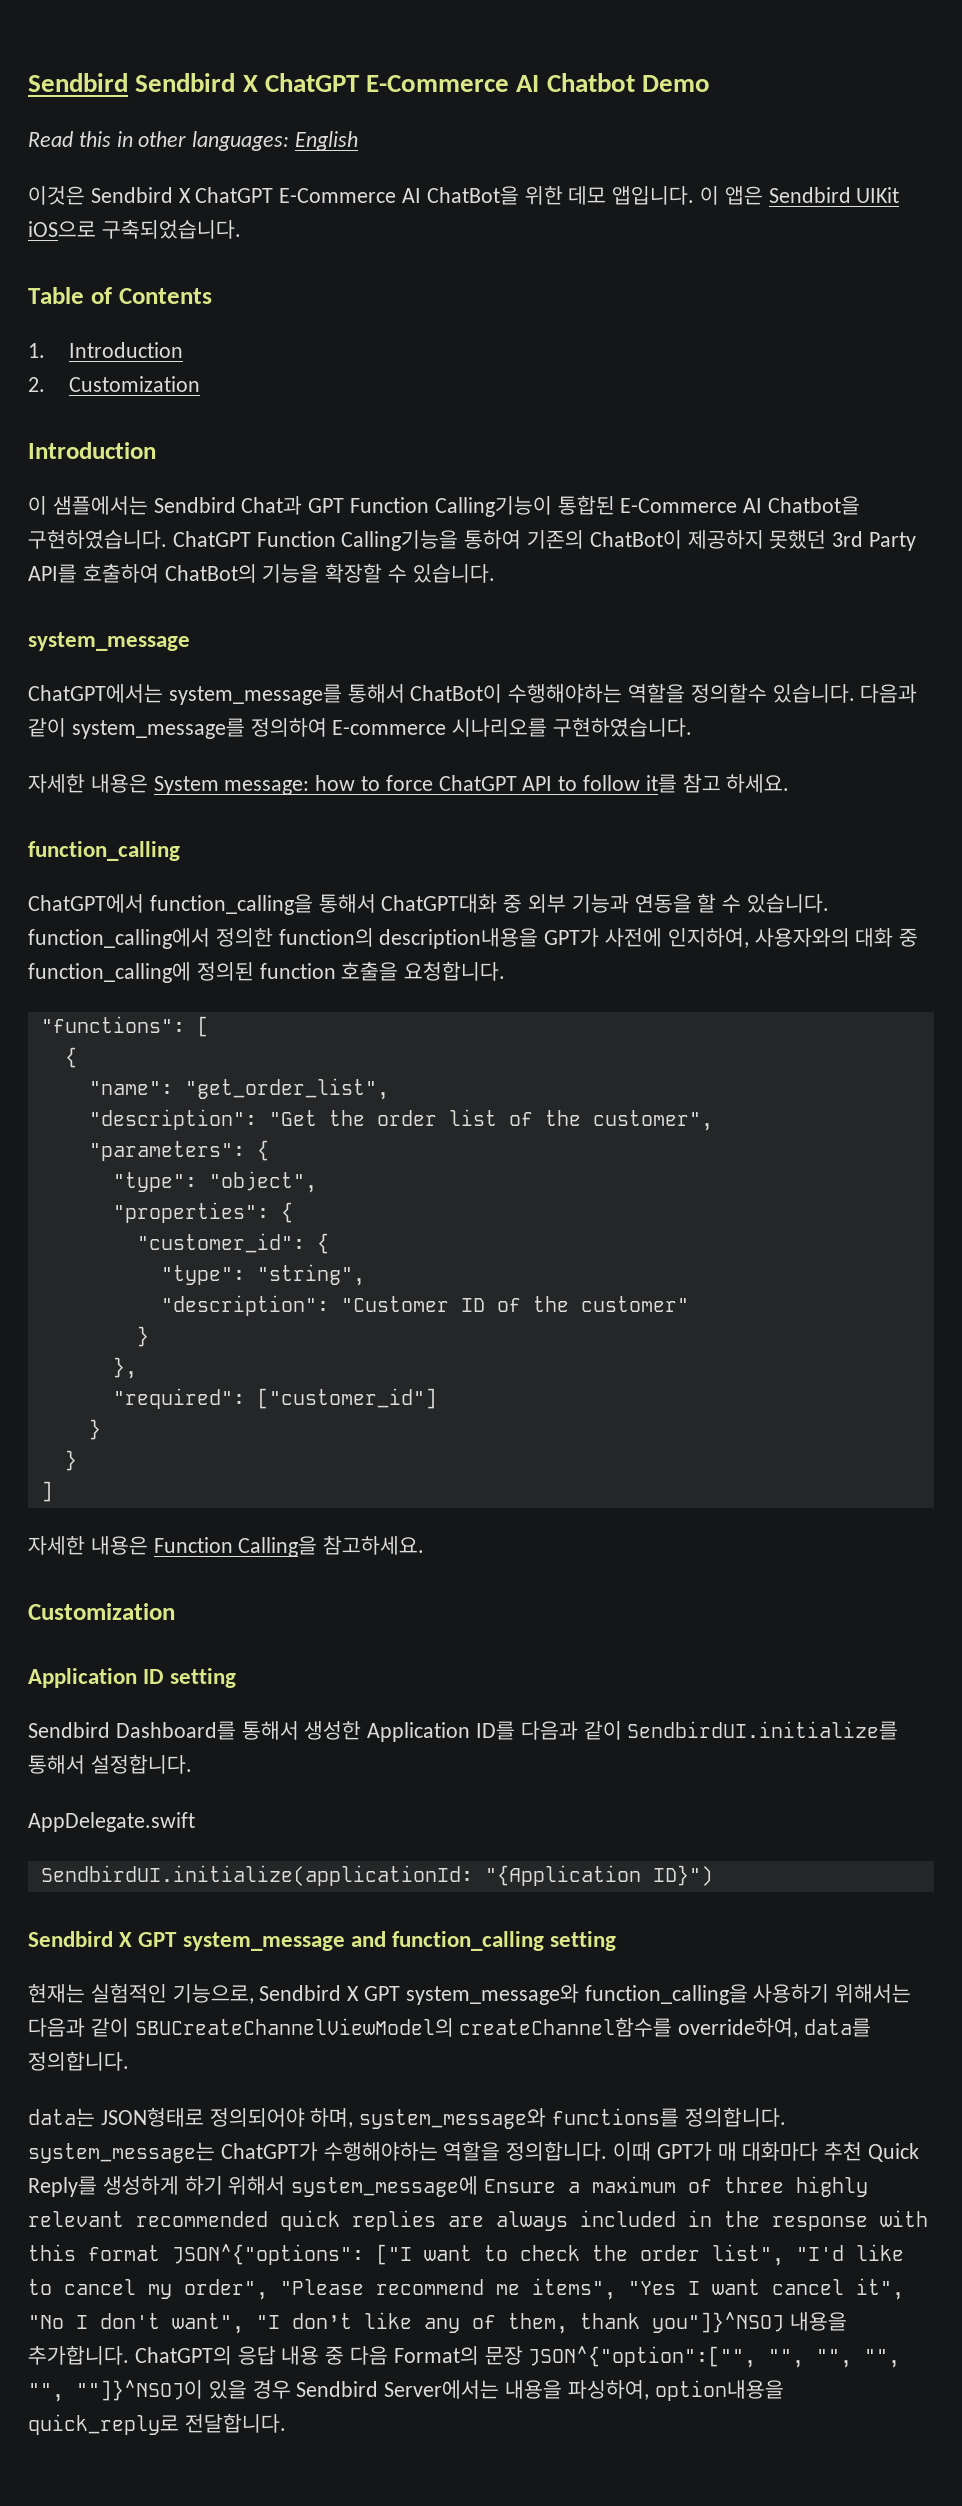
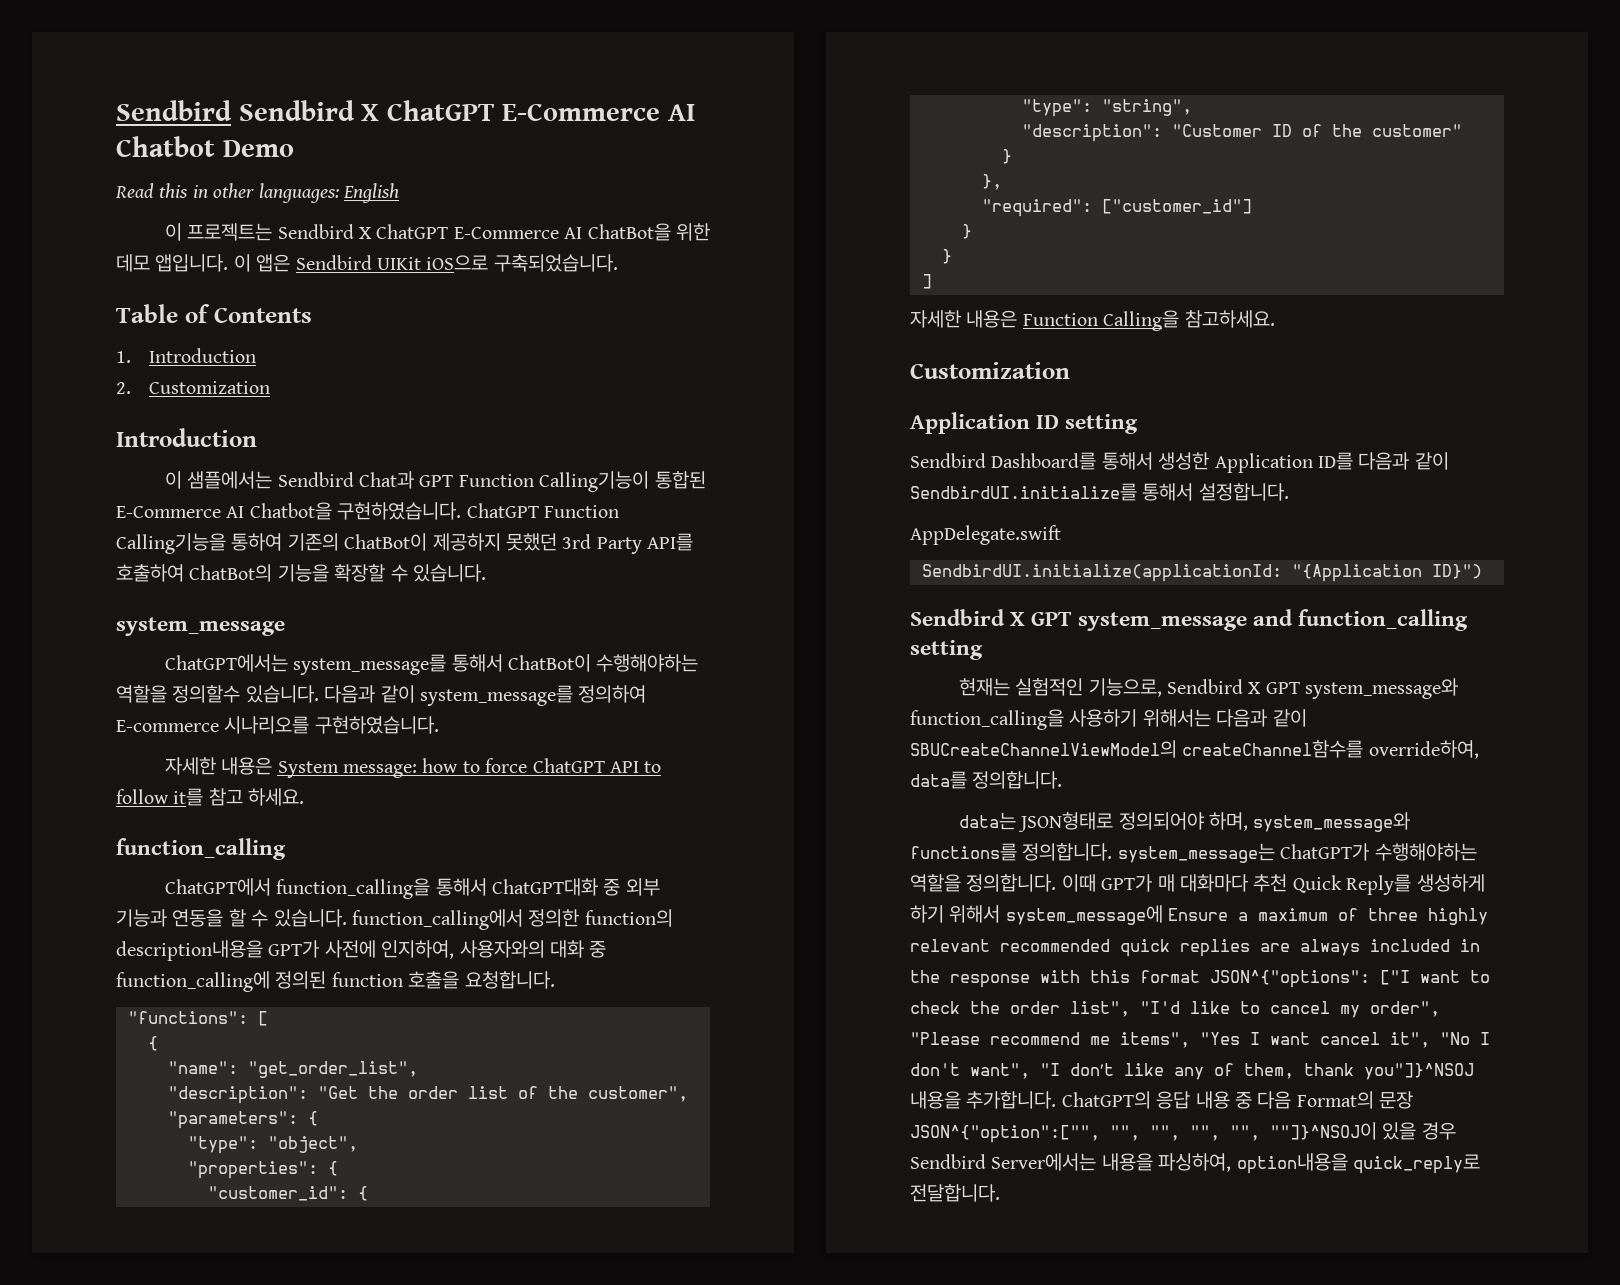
[28,186,85,205] 이것은 -> [164,223,273,241] 이 프로젝트는

